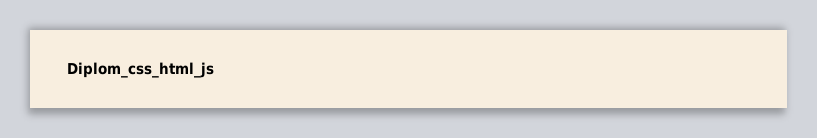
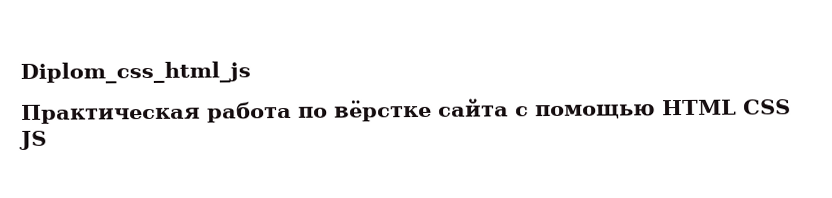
(214, 70) none -> [21,98,791,124] [19,130,47,150] // Практическая работа по вёрстке сайта с помощью HTML CSS JS

